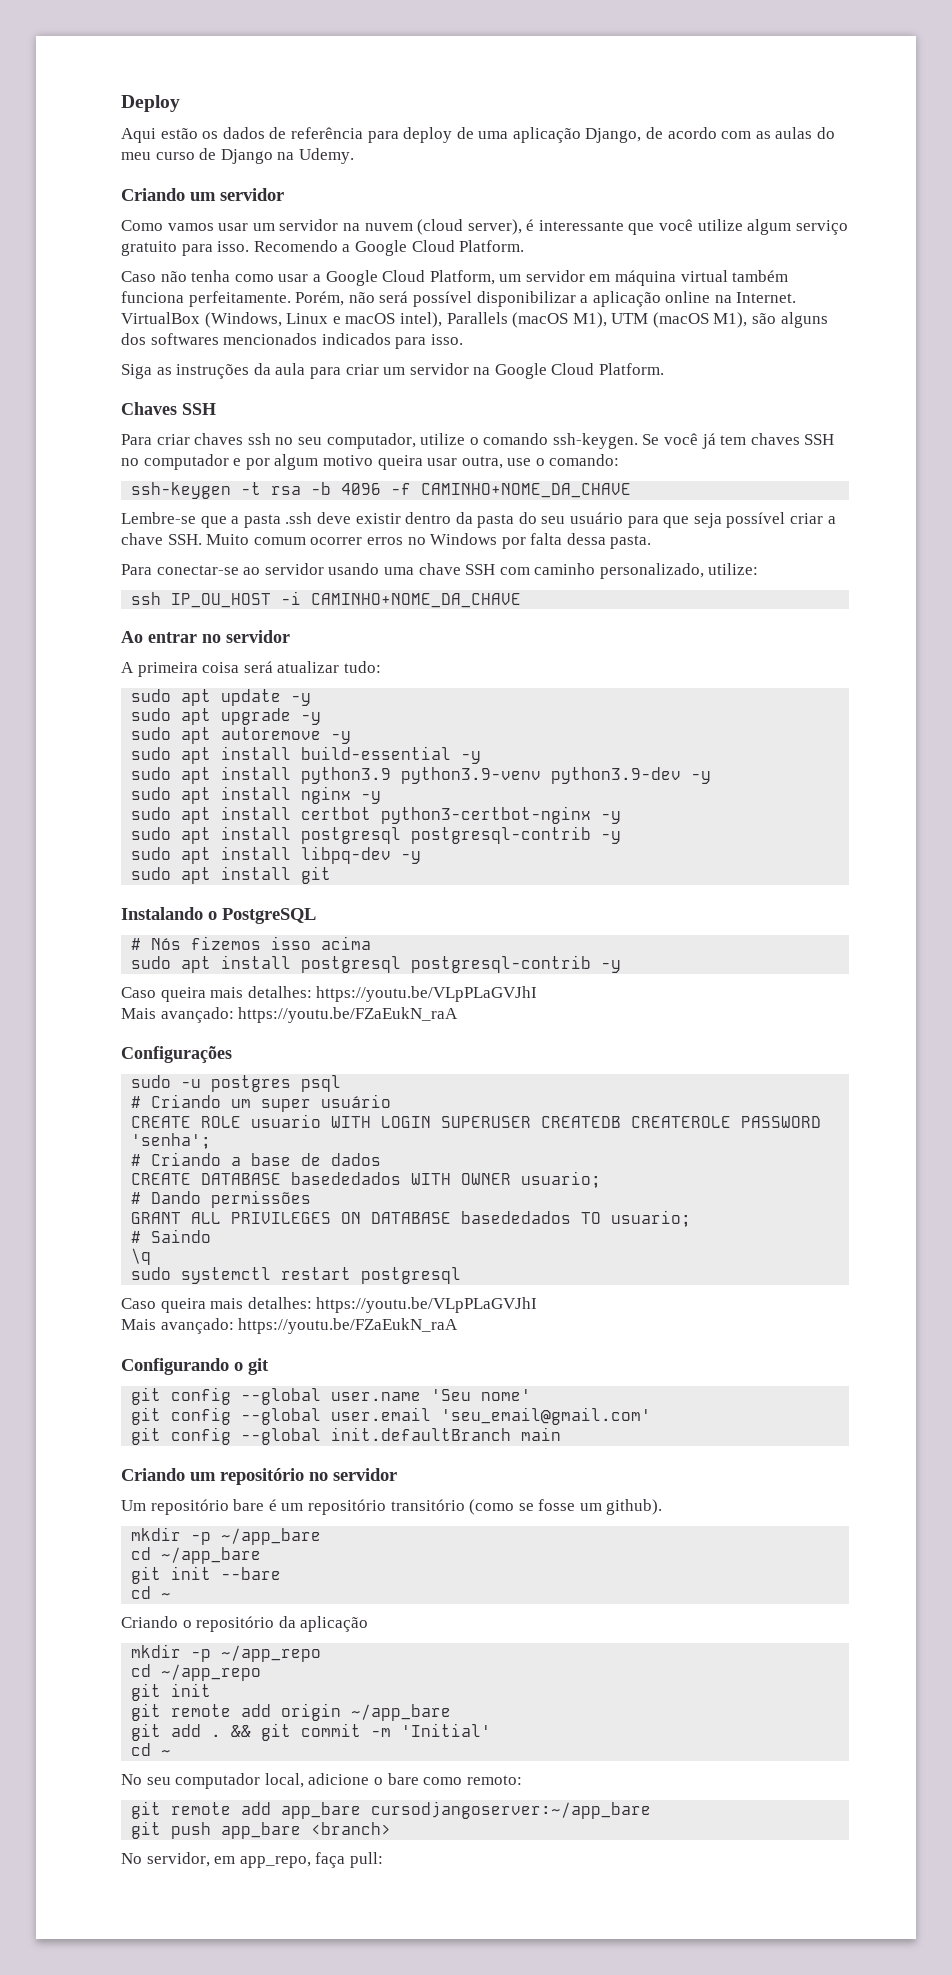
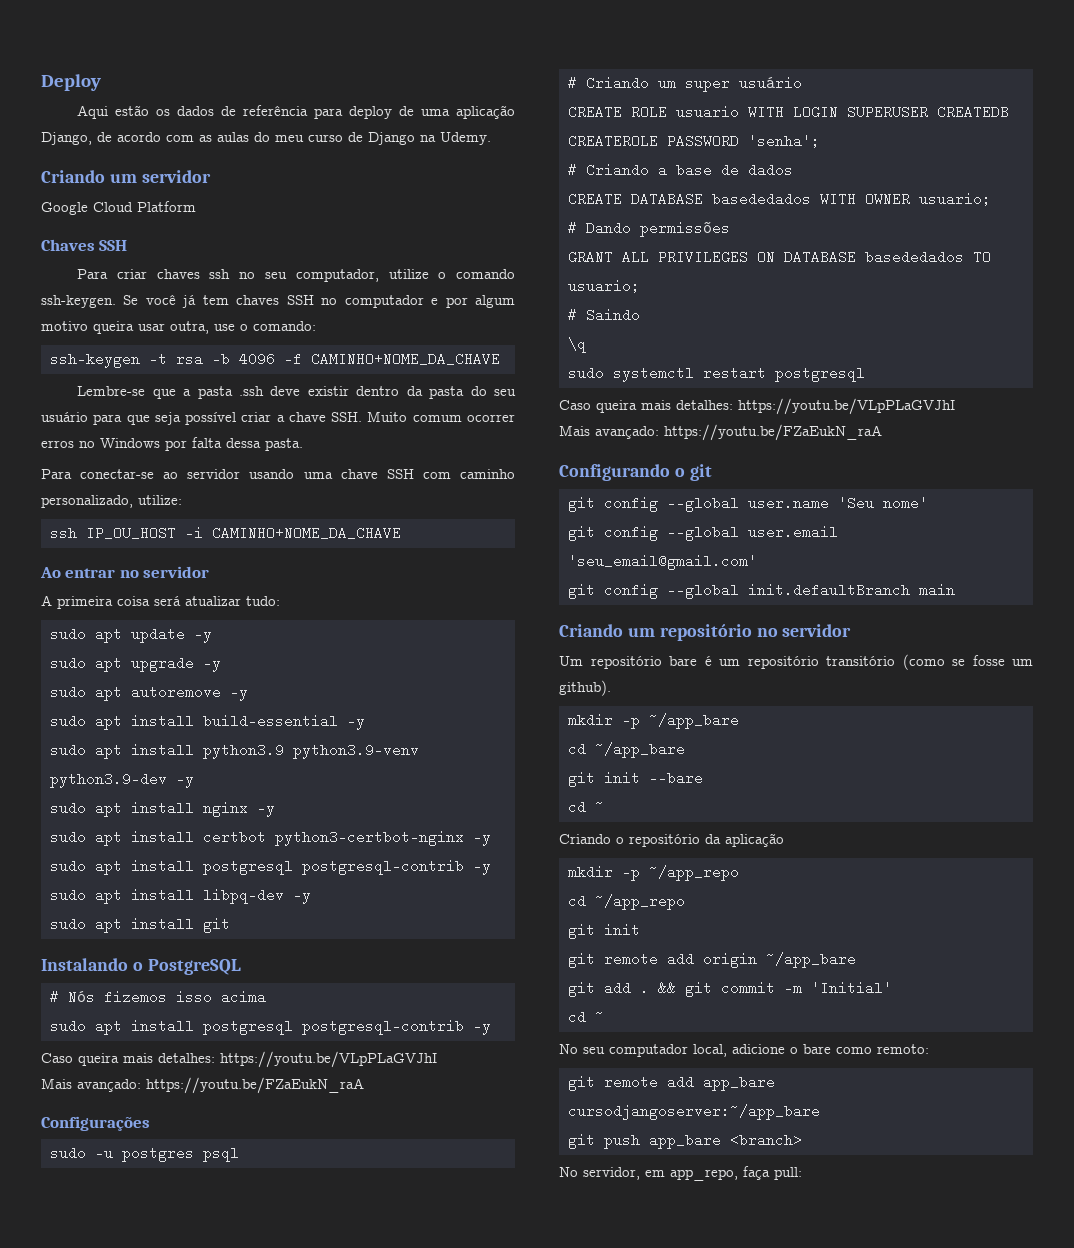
[121,219,848,235] [121,240,525,256] [121,270,789,286] [121,291,797,307] [121,312,828,328] [121,333,463,349] [121,363,665,379] Como vamos usar um servidor na nuvem (cloud server), é interessante que você utilize algum serviço gratuito para isso. Recomendo a Google Cloud Platform. // Caso não tenha como usar a Google Cloud Platform, um servidor em máquina virtual também funciona perfeitamente. Porém, não será possível disponibilizar a aplicação online na Internet. VirtualBox (Windows, Linux e macOS intel), Parallels (macOS M1), UTM (macOS M1), são alguns dos softwares mencionados indicados para isso. // Siga as instruções da aula para criar um servidor na Google Cloud Platform. -> [41,201,196,215] Google Cloud Platform

